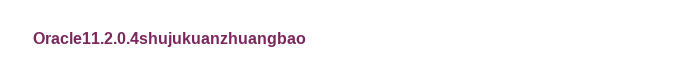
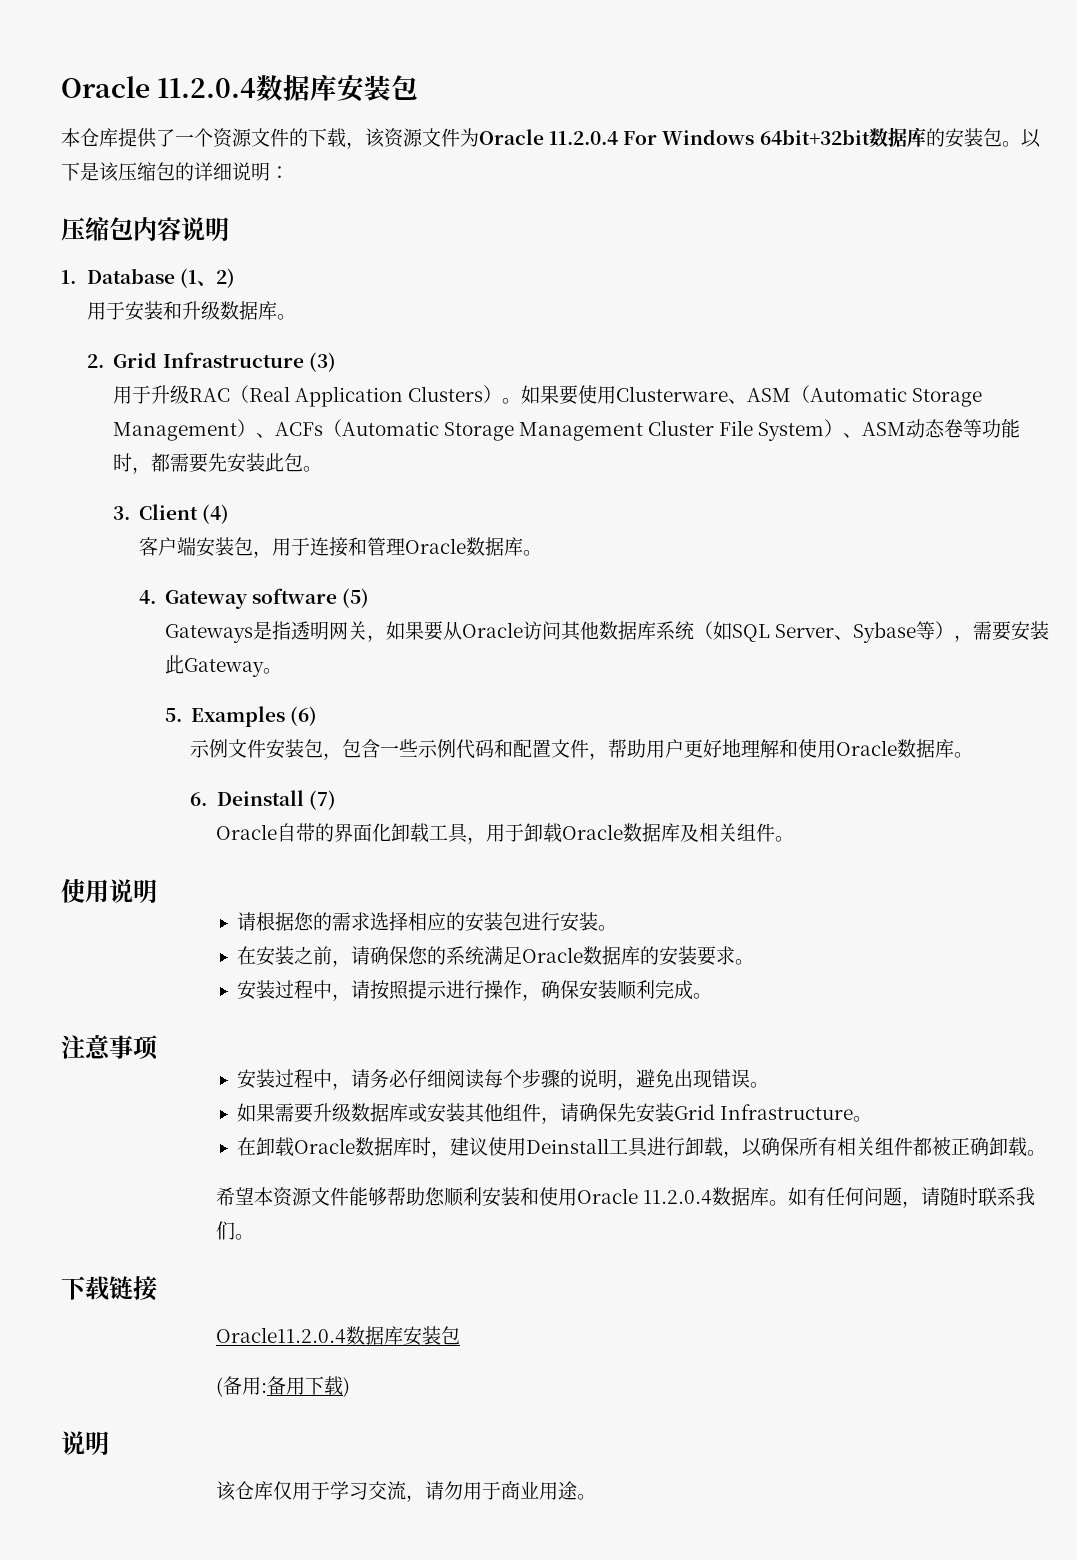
[33,32,306,47] Oracle11.2.0.4shujukuanzhuangbao -> [61,74,419,102] [61,127,1041,149] [61,162,289,182] [61,217,229,241] [61,268,236,288] [86,301,296,321] [86,352,336,372] [112,385,983,407] [112,419,1021,441] [112,453,322,474] [112,504,230,524] [138,537,542,558] [138,588,370,609] [164,621,1049,643] [164,655,282,677] [164,706,318,727] [190,739,974,760] [190,790,337,810] [216,823,795,844] [61,878,157,903] [237,912,618,932] [237,946,755,967] [237,980,713,1001] [61,1035,159,1060] [237,1069,770,1090] [237,1103,873,1124] [237,1137,1047,1158] [216,1187,1036,1208] [216,1221,255,1240] [61,1276,157,1301] [216,1326,461,1346] [216,1376,351,1397] [61,1431,109,1455] [216,1481,597,1502] Oracle 11.2.0.4数据库安装包 // 本仓库提供了一个资源文件的下载，该资源文件为Oracle 11.2.0.4 For Windows 64bit+32bit数据库的安装包。以下是该压缩包的详细说明： // 压缩包内容说明 // 1. Database (1、2) // 用于安装和升级数据库。 // 2. Grid Infrastructure (3) // 用于升级RAC（Real Application Clusters）。如果要使用Clusterware、ASM（Automatic Storage Management）、ACFs（Automatic Storage Management Cluster File System）、ASM动态卷等功能时，都需要先安装此包。 // 3. Client (4) // 客户端安装包，用于连接和管理Oracle数据库。 // 4. Gateway software (5) // Gateways是指透明网关，如果要从Oracle访问其他数据库系统（如SQL Server、Sybase等），需要安装此Gateway。 // 5. Examples (6) // 示例文件安装包，包含一些示例代码和配置文件，帮助用户更好地理解和使用Oracle数据库。 // 6. Deinstall (7) // Oracle自带的界面化卸载工具，用于卸载Oracle数据库及相关组件。 // 使用说明 // 请根据您的需求选择相应的安装包进行安装。 // 在安装之前，请确保您的系统满足Oracle数据库的安装要求。 // 安装过程中，请按照提示进行操作，确保安装顺利完成。 // 注意事项 // 安装过程中，请务必仔细阅读每个步骤的说明，避免出现错误。 // 如果需要升级数据库或安装其他组件，请确保先安装Grid Infrastructure。 // 在卸载Oracle数据库时，建议使用Deinstall工具进行卸载，以确保所有相关组件都被正确卸载。 // 希望本资源文件能够帮助您顺利安装和使用Oracle 11.2.0.4数据库。如有任何问题，请随时联系我们。 // 下载链接 // Oracle11.2.0.4数据库安装包 // (备用:备用下载) // 说明 // 该仓库仅用于学习交流，请勿用于商业用途。

